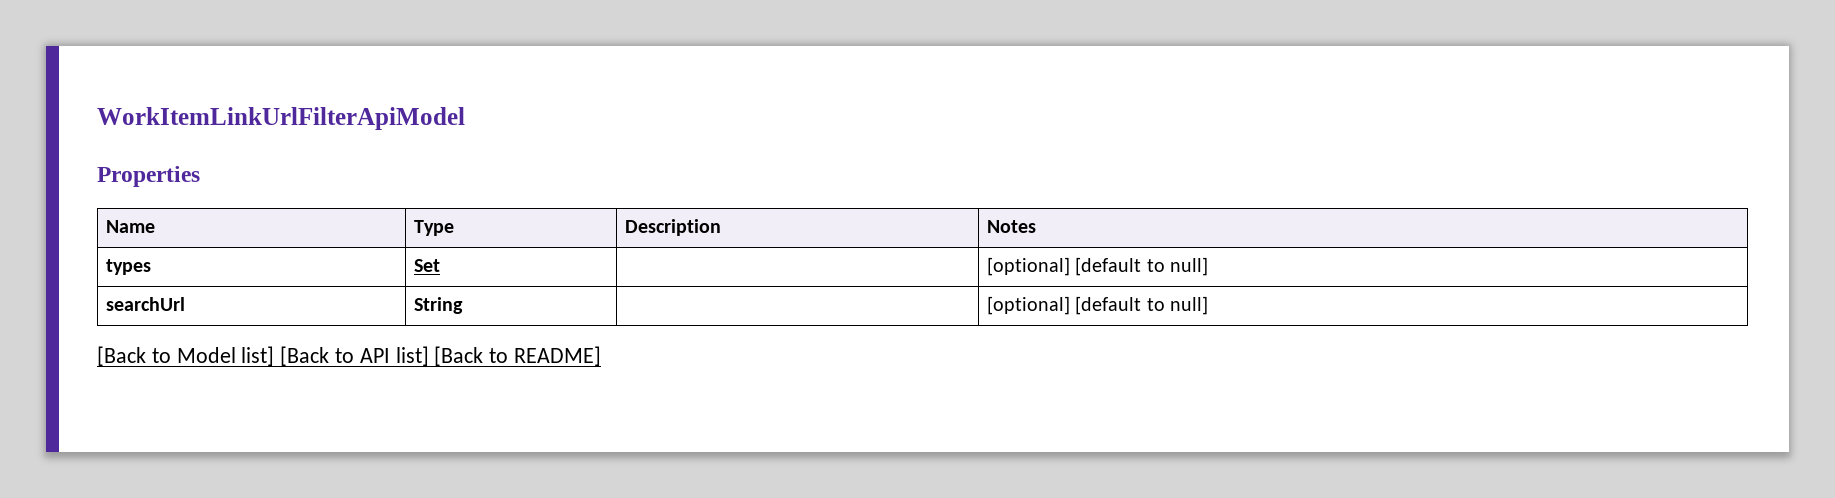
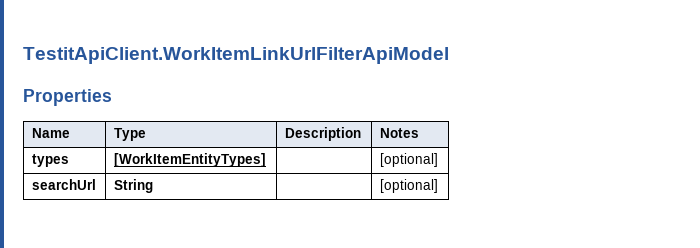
[97,107,465,130] WorkItemLinkUrlFilterApiModel -> [23,47,449,64] TestitApiClient.WorkItemLinkUrlFilterApiModel
[414,259,441,272] [987,257,1208,276] Set | | [optional] [default to null] -> [113,153,266,167] [379,153,438,167] [WorkItemEntityTypes] | | [optional]
[1075,296,1208,315] [97,346,602,366] [default to null] // [Back to Model list] [Back to API list] [Back to README] -> (438, 186) none

